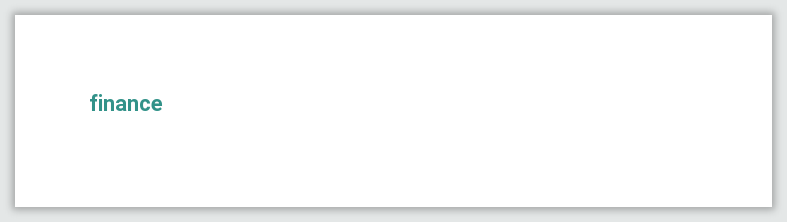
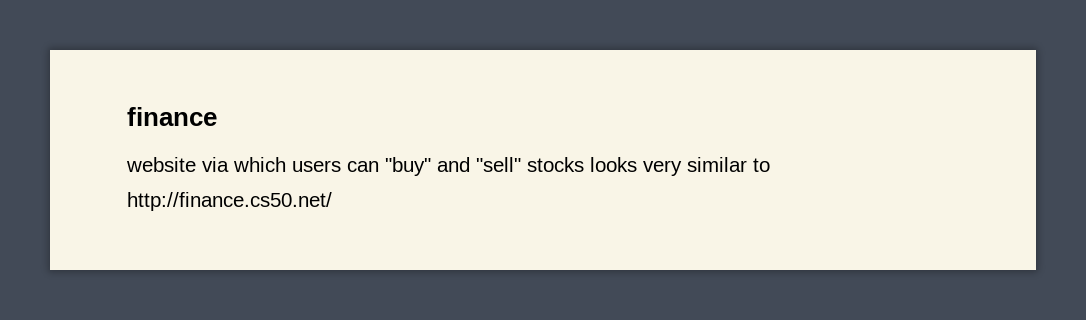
(163, 102) none -> [126,157,770,176] [127,192,332,211] // website via which users can "buy" and "sell" stocks looks very similar to http://finance.cs50.net/

